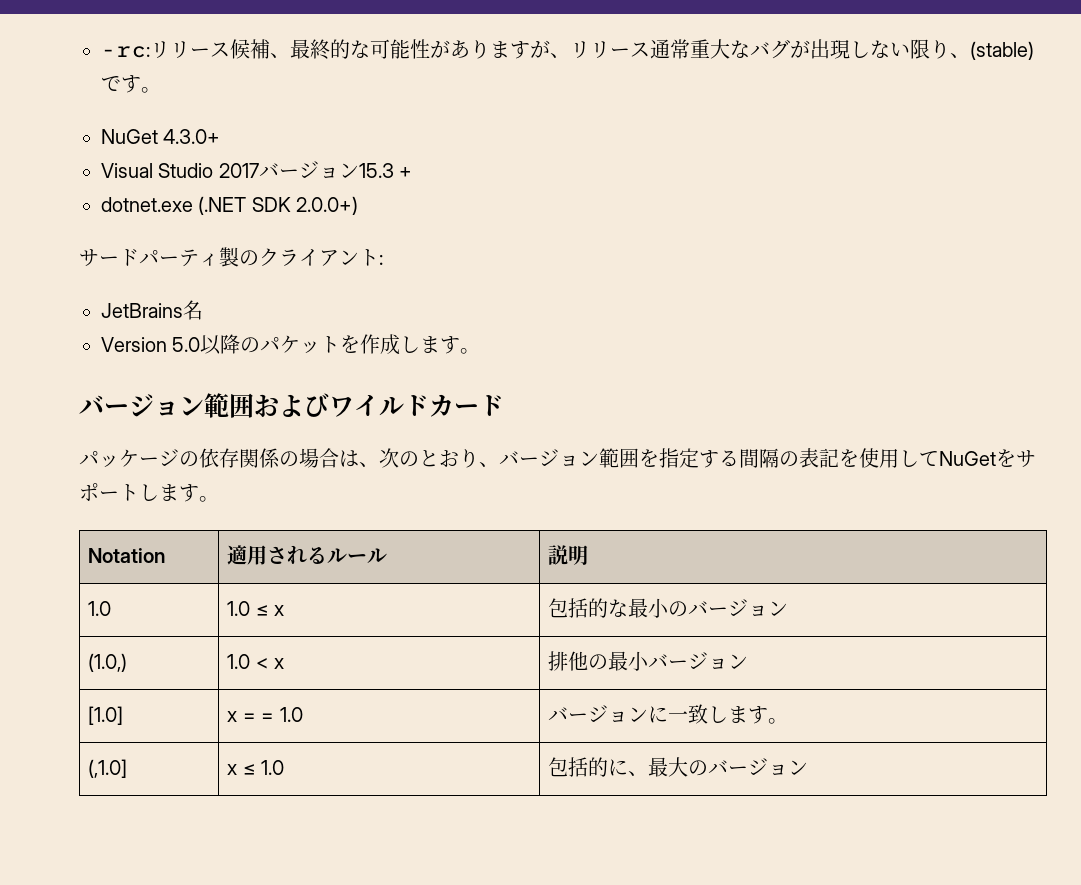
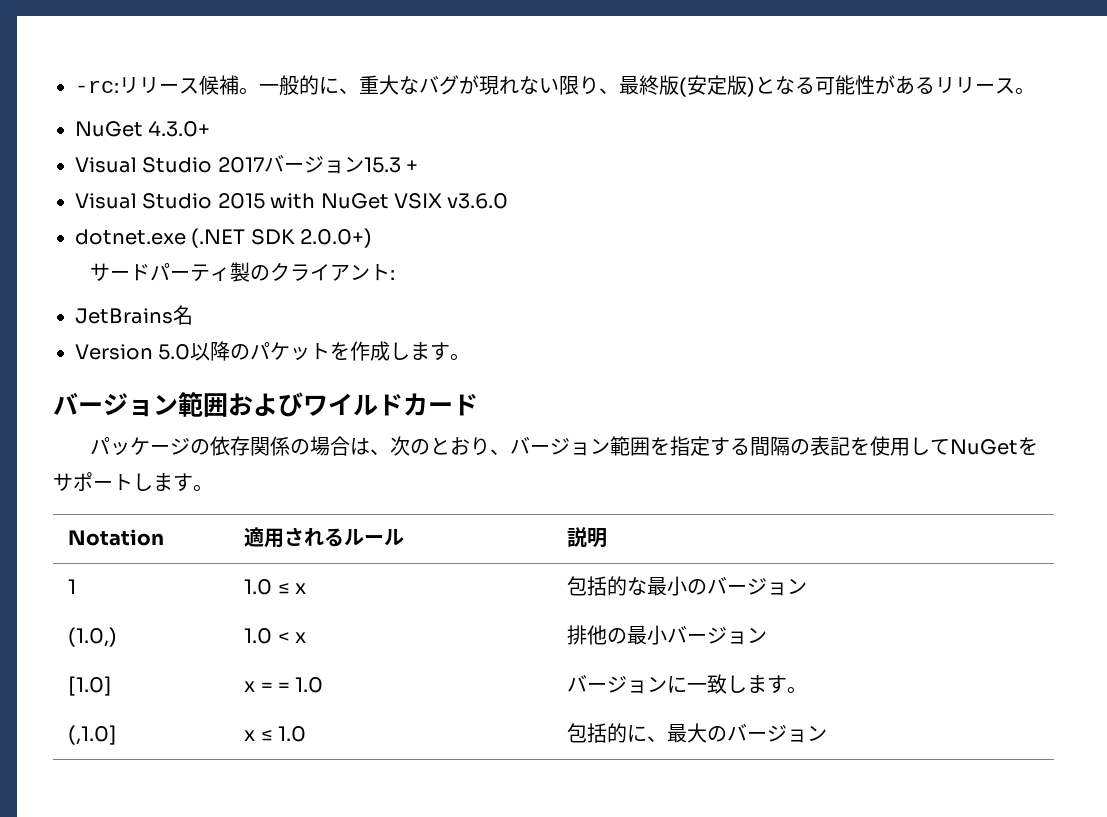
[270,39,690,60] 、最終的な可能性がありますが、リリース通常 -> [239,75,359,95] 。一般的に、
[810,39,870,59] 出現し -> [479,76,519,95] 現れ
[970,41,1034,60] [101,75,141,93] (stable)です -> [619,75,1015,97] 最終版(安定版)となる可能性があるリリース
(413, 172) none -> [75,193,509,209] // Visual Studio 2015 with NuGet VSIX v3.6.0
[88,601,112,616] 1.0 -> [68,579,77,594] 1

